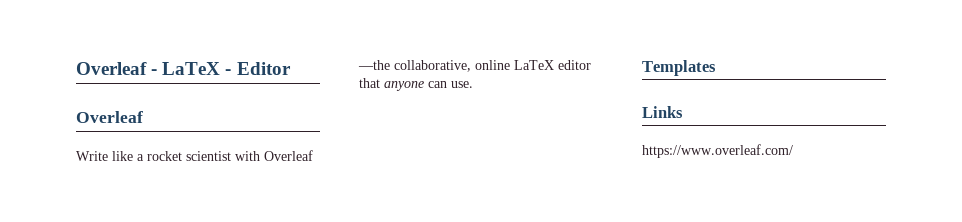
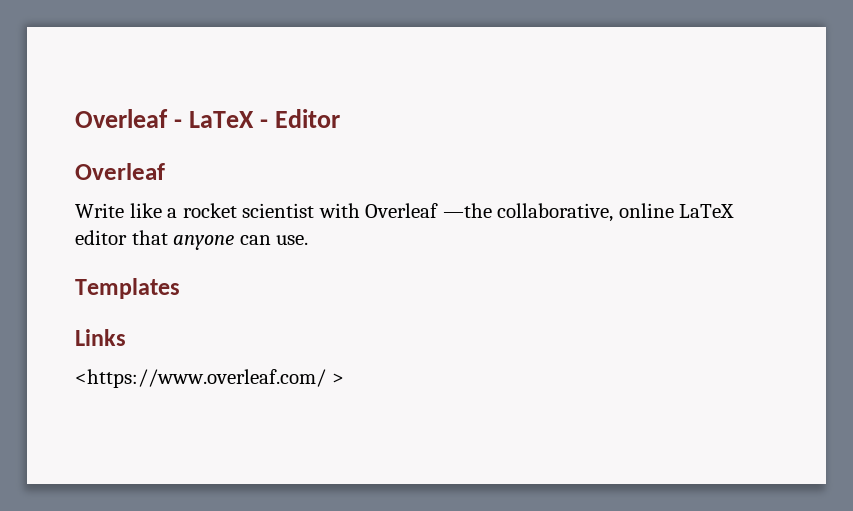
[642,144,793,158] https://www.overleaf.com/ -> [75,369,344,388] <https://www.overleaf.com/ >

